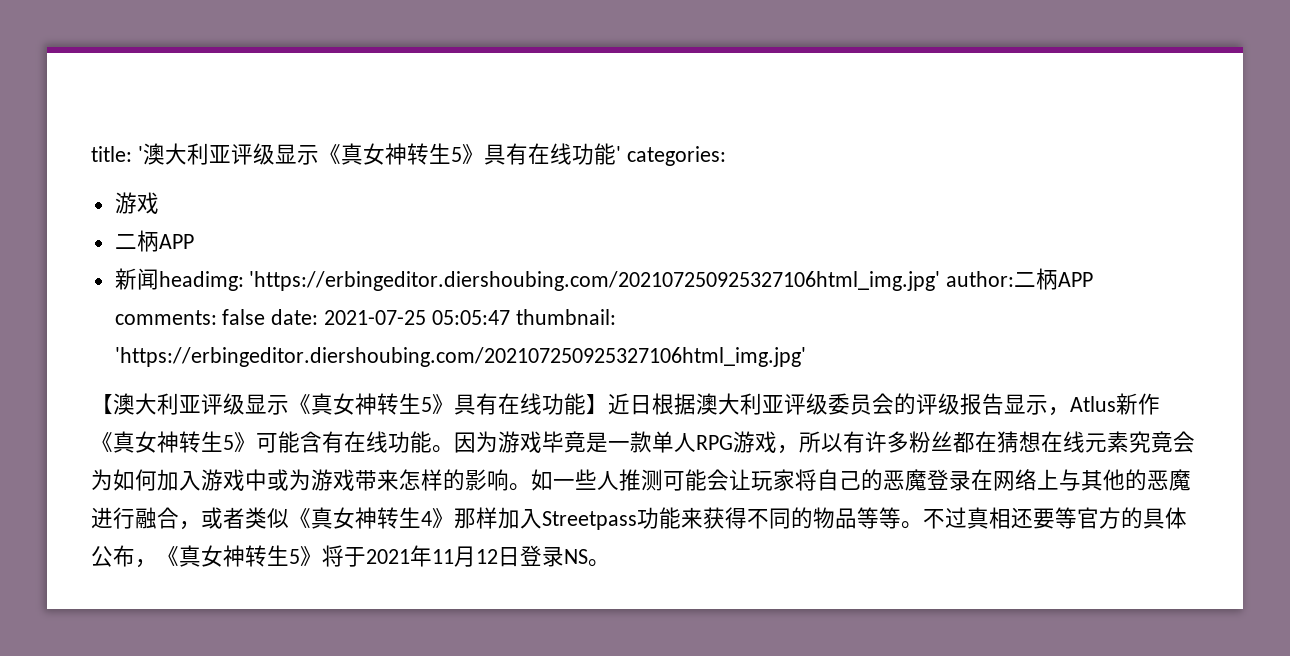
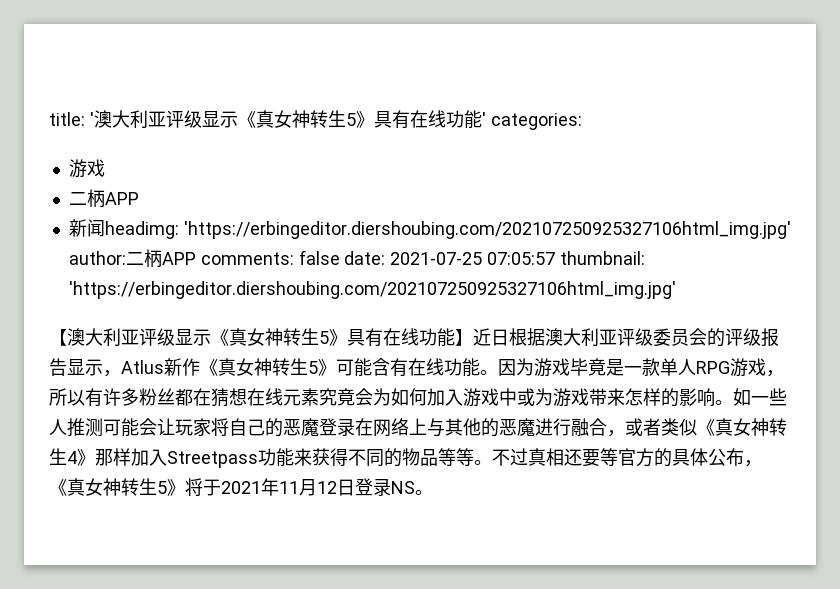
[431,310,510,325] 05:05:47 -> [487,252,556,265] 07:05:57

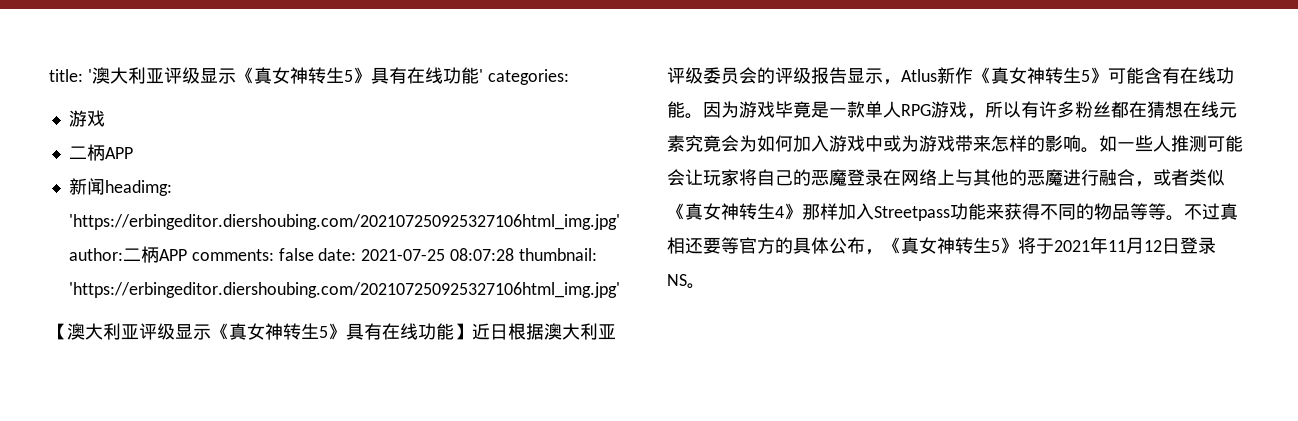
[487,252,556,265] 07:05:57 -> [450,248,515,261] 08:07:28

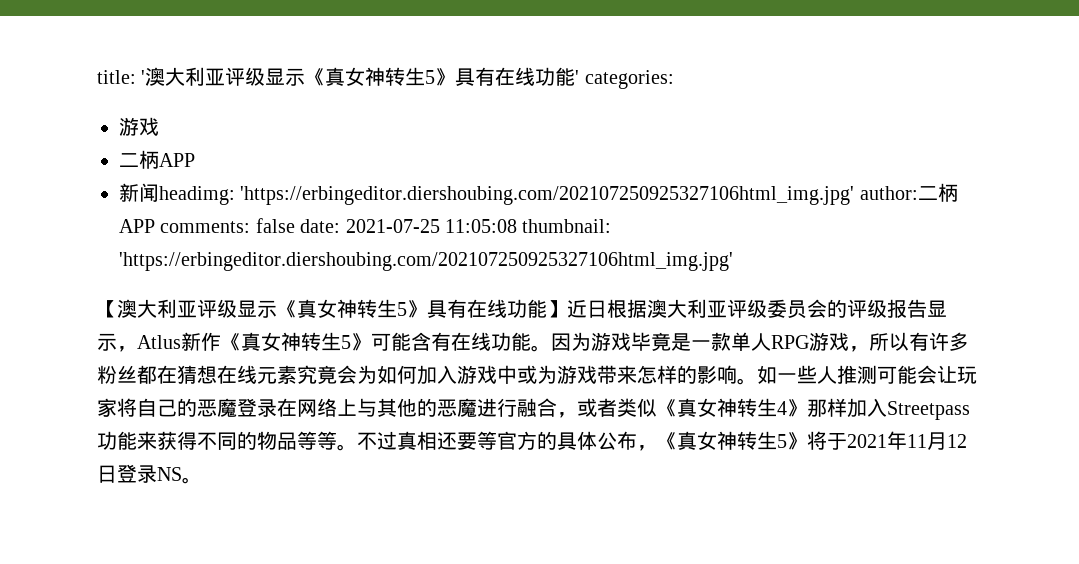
[450,248,515,261] 08:07:28 -> [445,219,517,233] 11:05:08

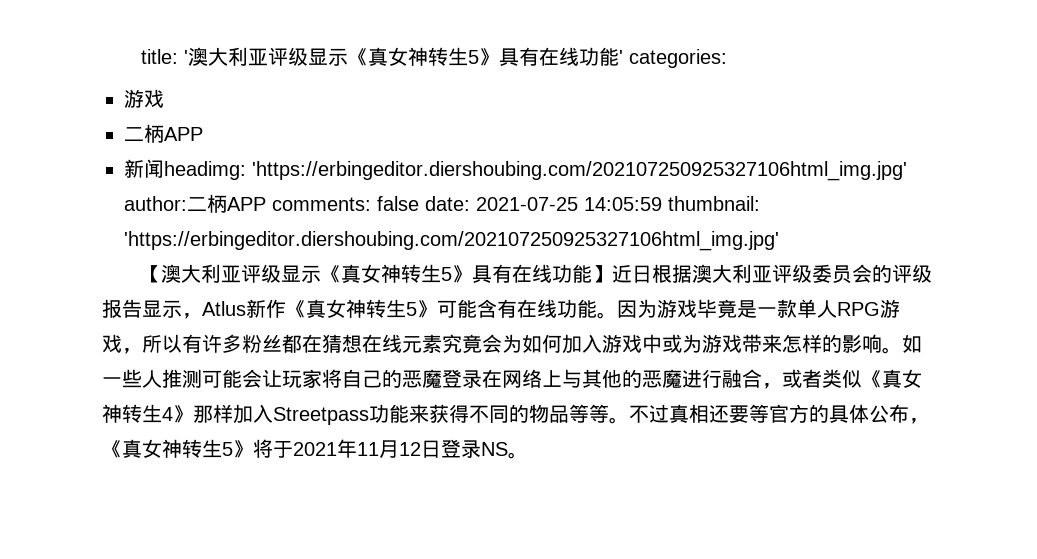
[445,219,517,233] 11:05:08 -> [584,197,662,211] 14:05:59

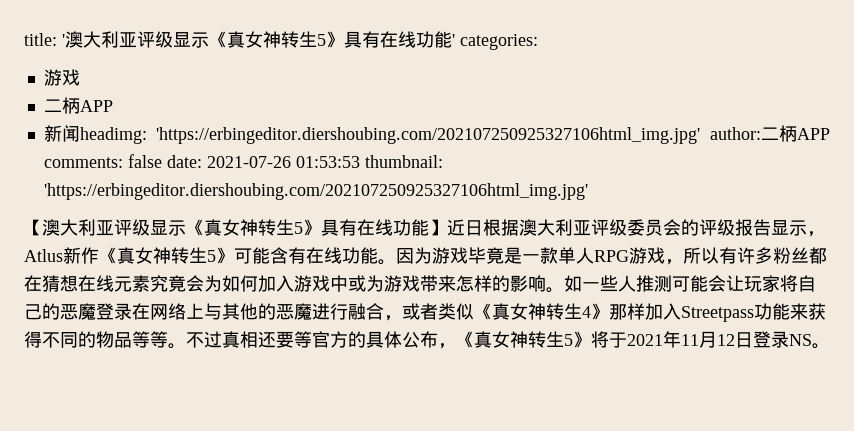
[476,197,662,211] 2021-07-25 14:05:59 -> [206,156,360,168] 2021-07-26 01:53:53

